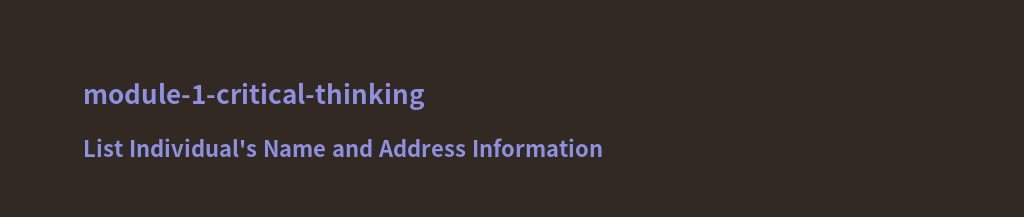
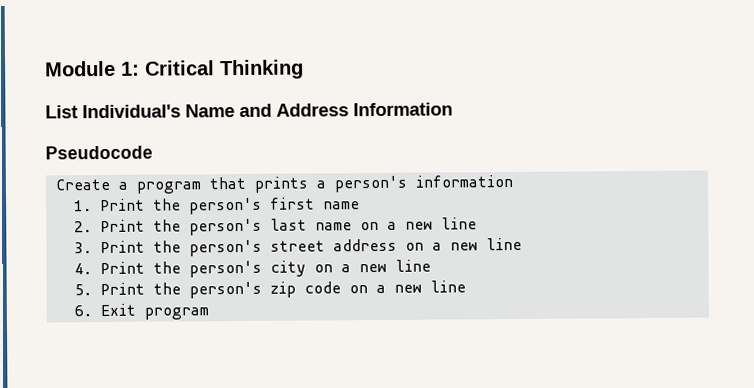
[83,82,425,110] module-1-critical-thinking -> [45,59,304,80] Module 1: Critical Thinking
(603, 147) none -> [45,145,153,160] [54,175,513,194] [73,197,360,215] [73,217,477,236] [73,237,522,257] [73,259,431,278] [73,280,466,299] [73,303,209,320] // Pseudocode // Create a program that prints a person's information // 1. Print the person's first name // 2. Print the person's last name on a new line // 3. Print the person's street address on a new line // 4. Print the person's city on a new line // 5. Print the person's zip code on a new line // 6. Exit program

